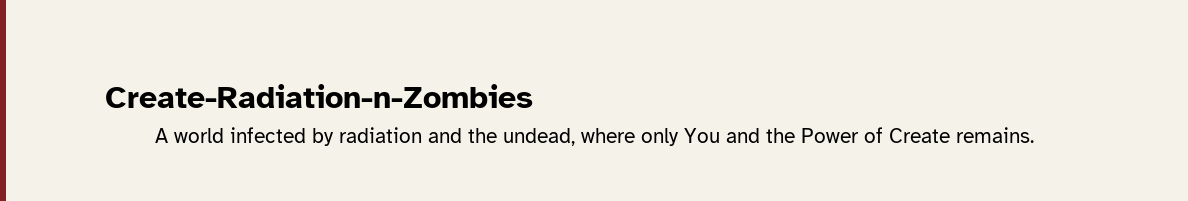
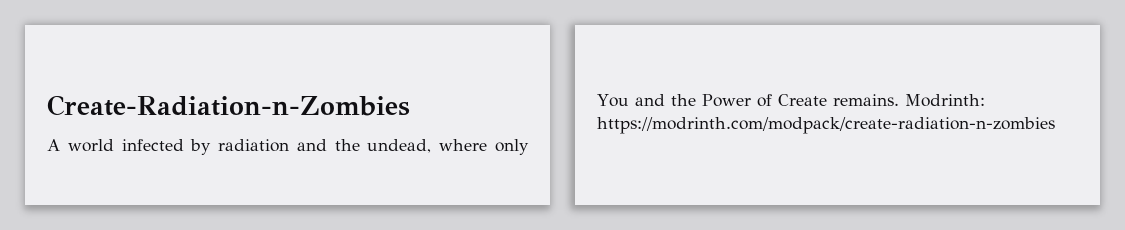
(1034, 135) none -> [904,94,985,107] [597,117,1055,134] Modrinth: https://modrinth.com/modpack/create-radiation-n-zombies

